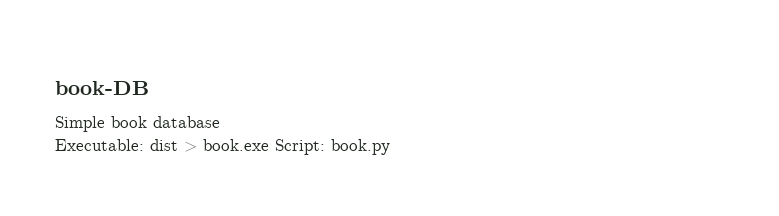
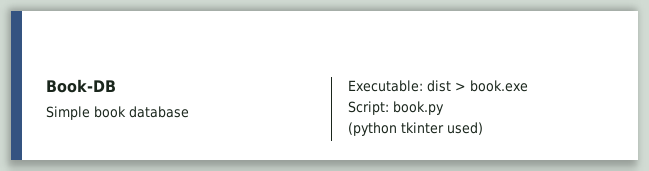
[55,81,149,95] book-DB -> [46,79,116,93] Book-DB
(269, 145) none -> (528, 86) //
(390, 147) none -> [348,122,483,136] // (python tkinter used)

